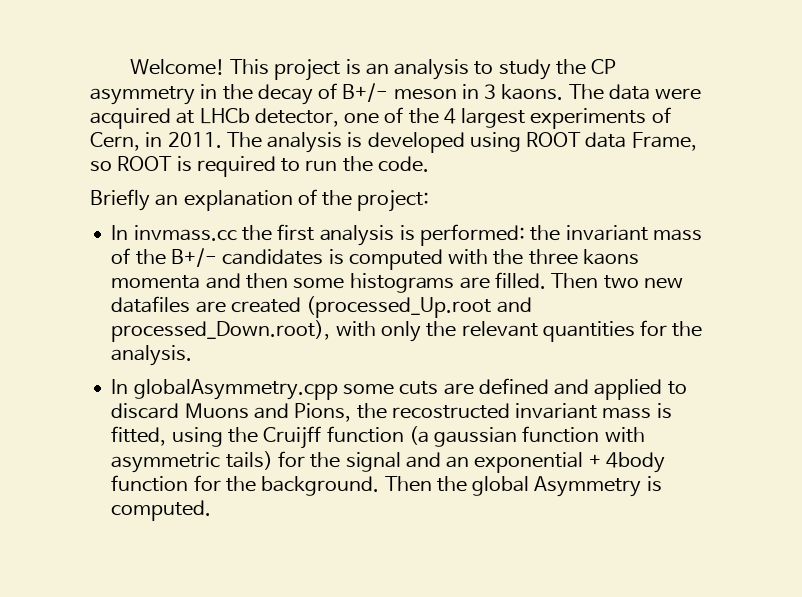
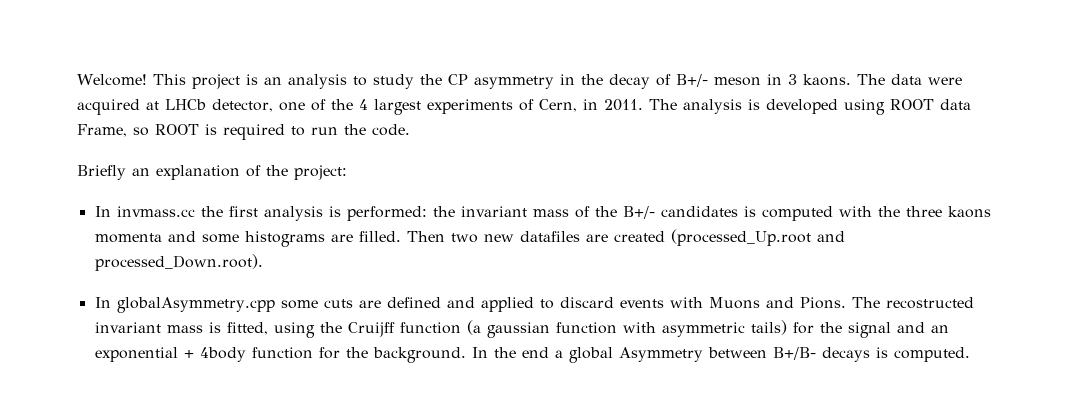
[245,273,288,289] then -> (196, 236) none
[111,320,703,342] [111,345,193,366] processed_Down.root), with only the relevant quantities for the analysis. -> [94,254,263,271] processed_Down.root).
[184,403,387,422] Muons and Pions, the -> [619,297,880,309] events with Muons and Pions. The
[384,476,642,497] Then the global Asymmetry -> [471,347,870,363] In the end a global Asymmetry between B+/B- decays

